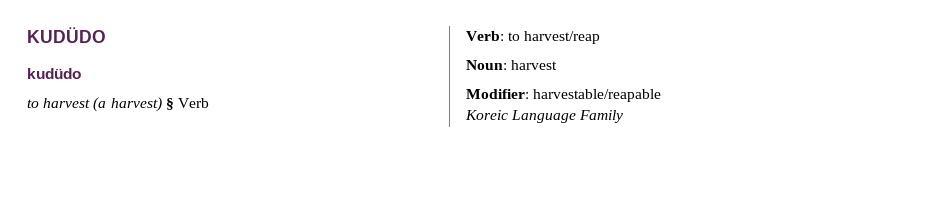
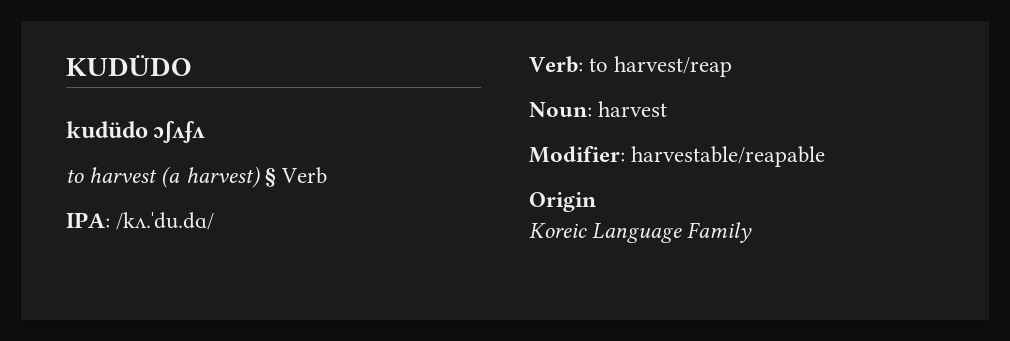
(81, 73) none -> [154,121,206,143] ɔʃʌʄʌ
(209, 103) none -> [66,211,215,230] // IPA: /kʌ.ˈdu.dɑ/
(662, 95) none -> [529,192,596,212] // Origin

